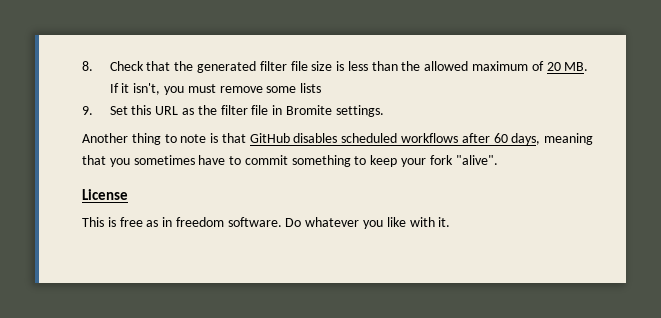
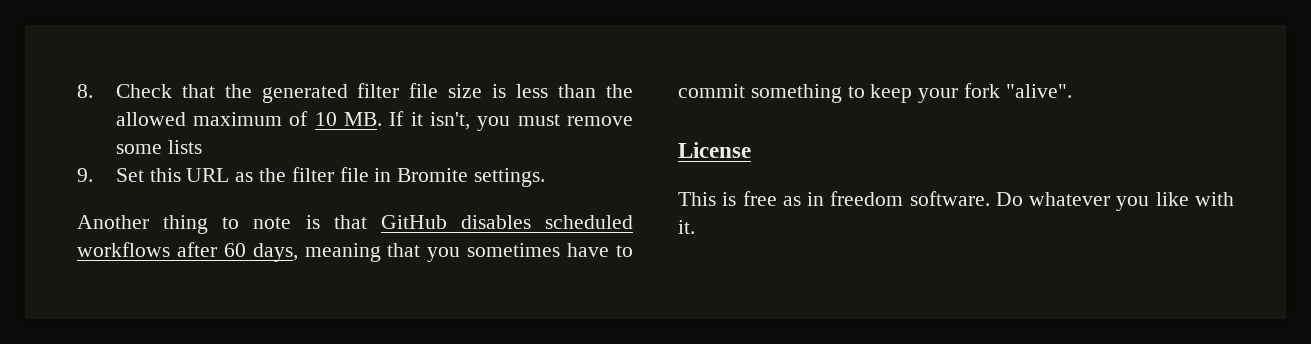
[546,62,561,71] 20 -> [314,112,337,126] 10

